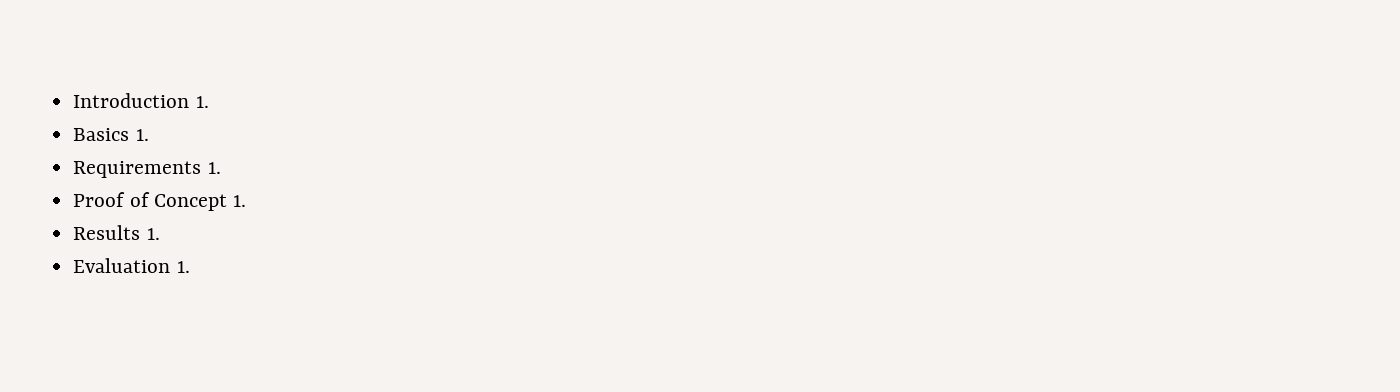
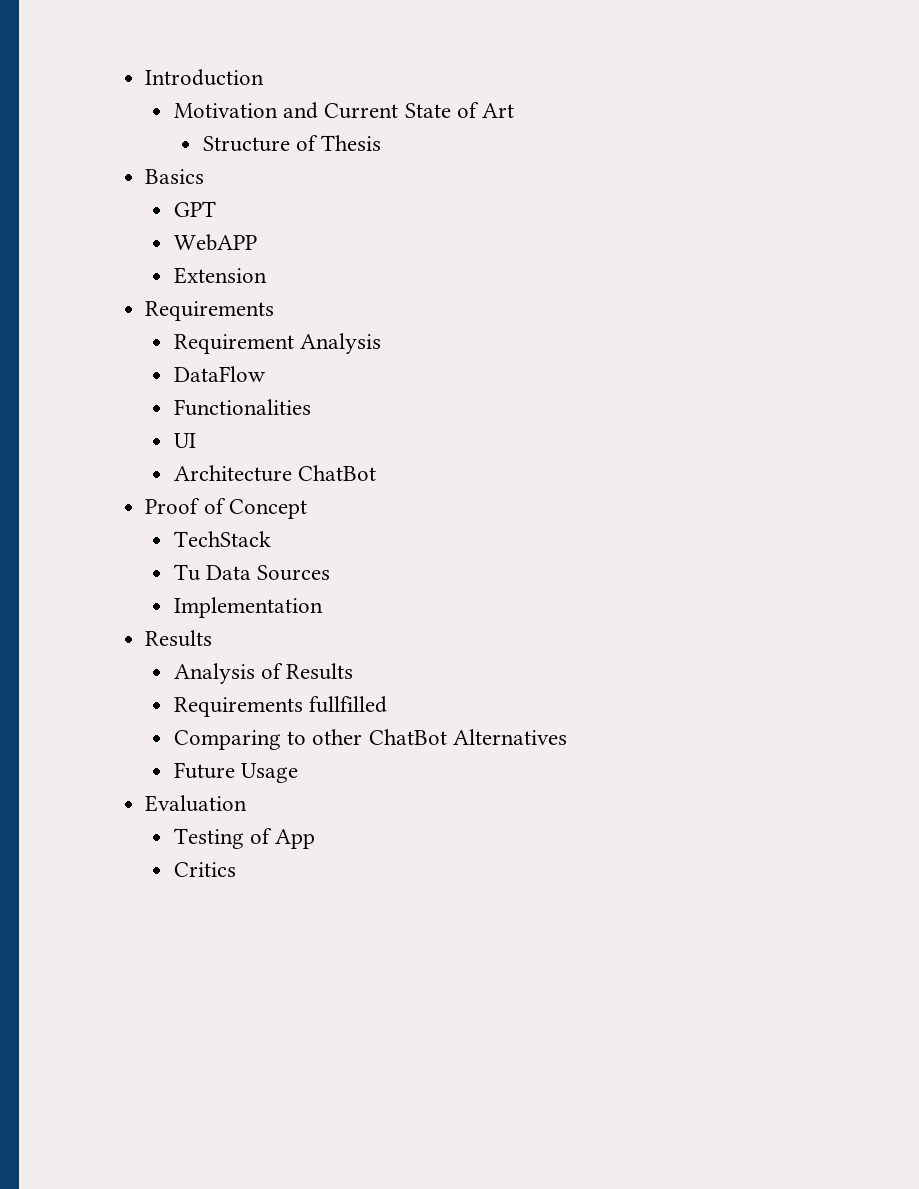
[195,96,209,108] [73,128,149,141] [73,161,221,178] [73,192,246,211] [73,225,160,240] [73,258,190,273] 1. // Basics 1. // Requirements 1. // Proof of Concept 1. // Results 1. // Evaluation 1. -> [174,102,515,119] [202,135,382,152] [145,169,205,184] [174,201,217,217] [174,234,258,251] [174,267,268,284] [145,301,275,321] [174,333,382,354] [174,366,267,382] [174,399,312,416] [174,433,197,448] [174,465,377,482] [145,498,307,519] [174,531,272,547] [174,564,331,581] [174,597,324,618] [145,630,213,647] [174,663,354,684] [174,696,388,717] [174,729,567,750] [174,762,299,783] [145,795,248,812] [174,828,316,849] [174,862,237,877] // Motivation and Current State of Art // Structure of Thesis // Basics // GPT // WebAPP // Extension // Requirements // Requirement Analysis // DataFlow // Functionalities // UI // Architecture ChatBot // Proof of Concept // TechStack // Tu Data Sources // Implementation // Results // Analysis of Results // Requirements fullfilled // Comparing to other ChatBot Alternatives // Future Usage // Evaluation // Testing of App // Critics

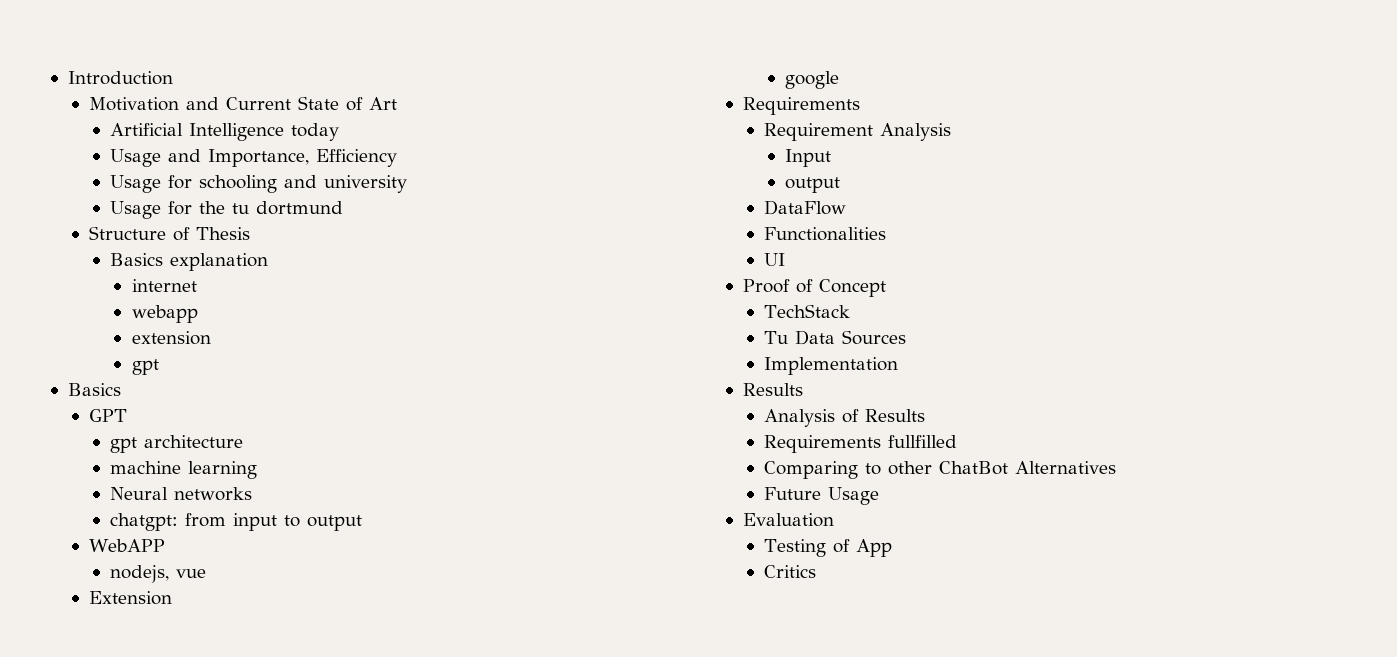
[202,135,382,152] [145,169,205,184] [174,201,217,217] Structure of Thesis // Basics // GPT -> [110,123,340,141] [110,149,398,167] [110,175,408,193] [110,201,344,219] [89,226,251,241] [110,253,269,271] [131,279,197,292] [131,305,198,323] [131,331,211,345] [131,359,159,375] [67,383,121,396] [89,409,128,422] [110,435,244,453] [110,461,258,479] [110,487,253,501] [110,513,363,531] Artificial Intelligence today // Usage and Importance, Efficiency // Usage for schooling and university // Usage for the tu dortmund // Structure of Thesis // Basics explanation // internet // webapp // extension // gpt // Basics // GPT // gpt architecture // machine learning // Neural networks // chatgpt: from input to output
(258, 242) none -> [110,565,207,583] // nodejs, vue
(268, 275) none -> [785,71,840,89] // google
(382, 343) none -> [785,149,832,167] [785,177,841,193] // Input // output
[174,465,377,482] // Architecture ChatBot -> (786, 259) none

